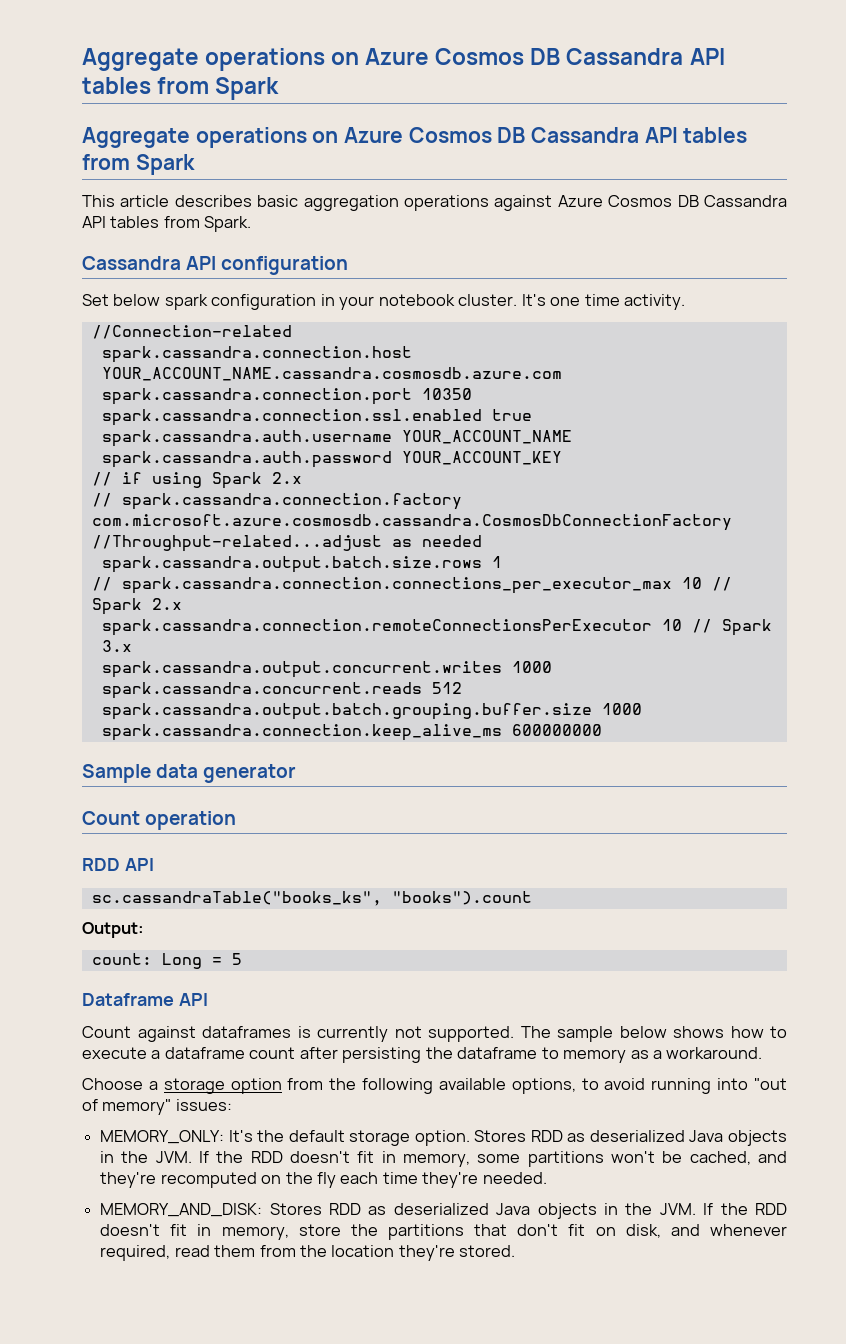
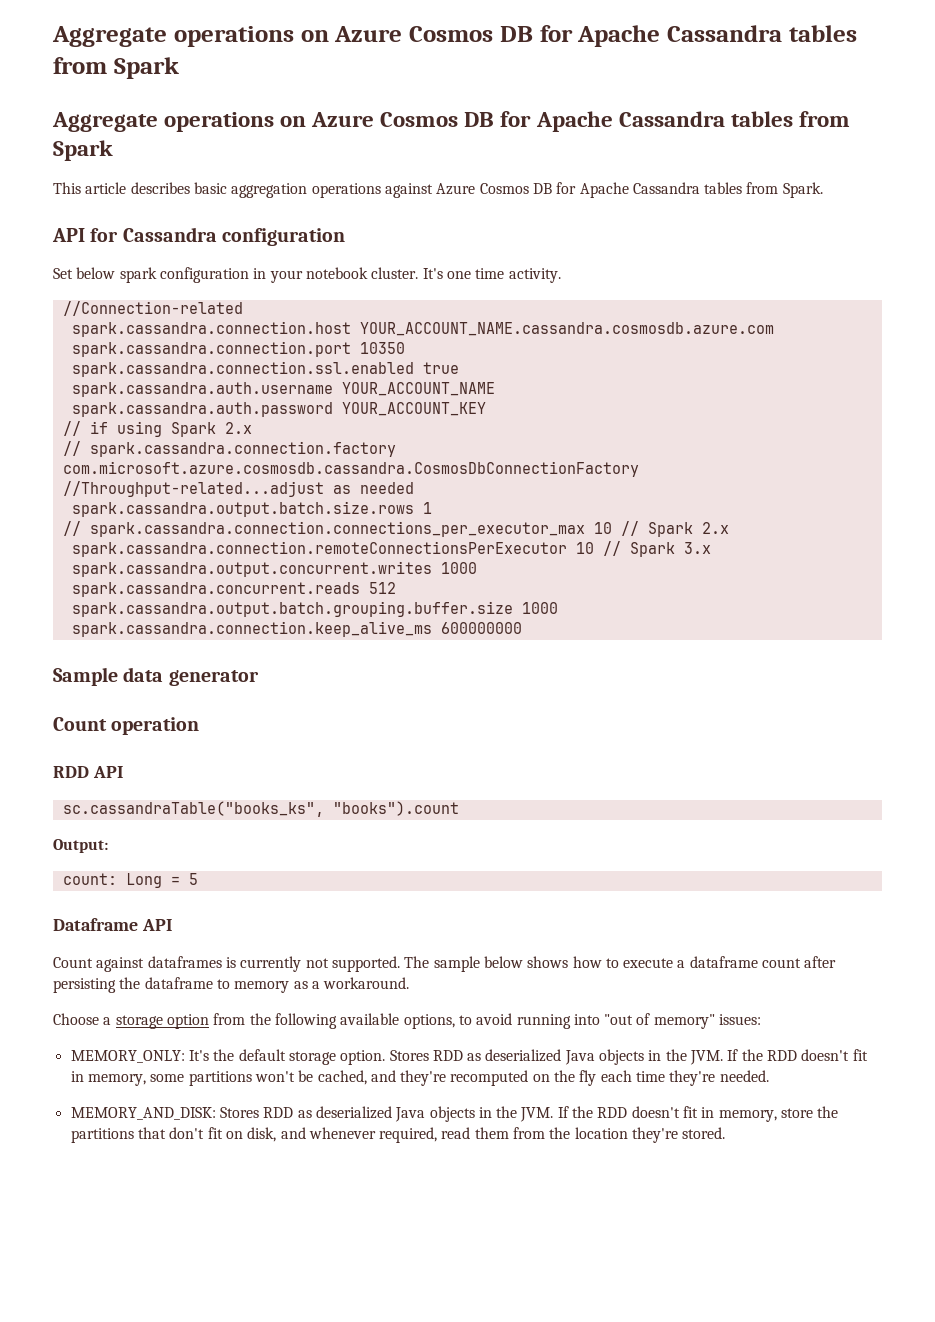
[82,48,725,71] Aggregate operations on Azure Cosmos DB Cassandra API -> [52,25,782,47] Aggregate operations on Azure Cosmos DB for Apache Cassandra
[531,127,678,143] Cassandra API -> [500,111,725,132] for Apache Cassandra
[703,195,787,207] [82,216,106,228] Cassandra API -> [556,182,700,198] for Apache Cassandra
[82,256,217,270] Cassandra API -> [52,227,217,242] API for Cassandra

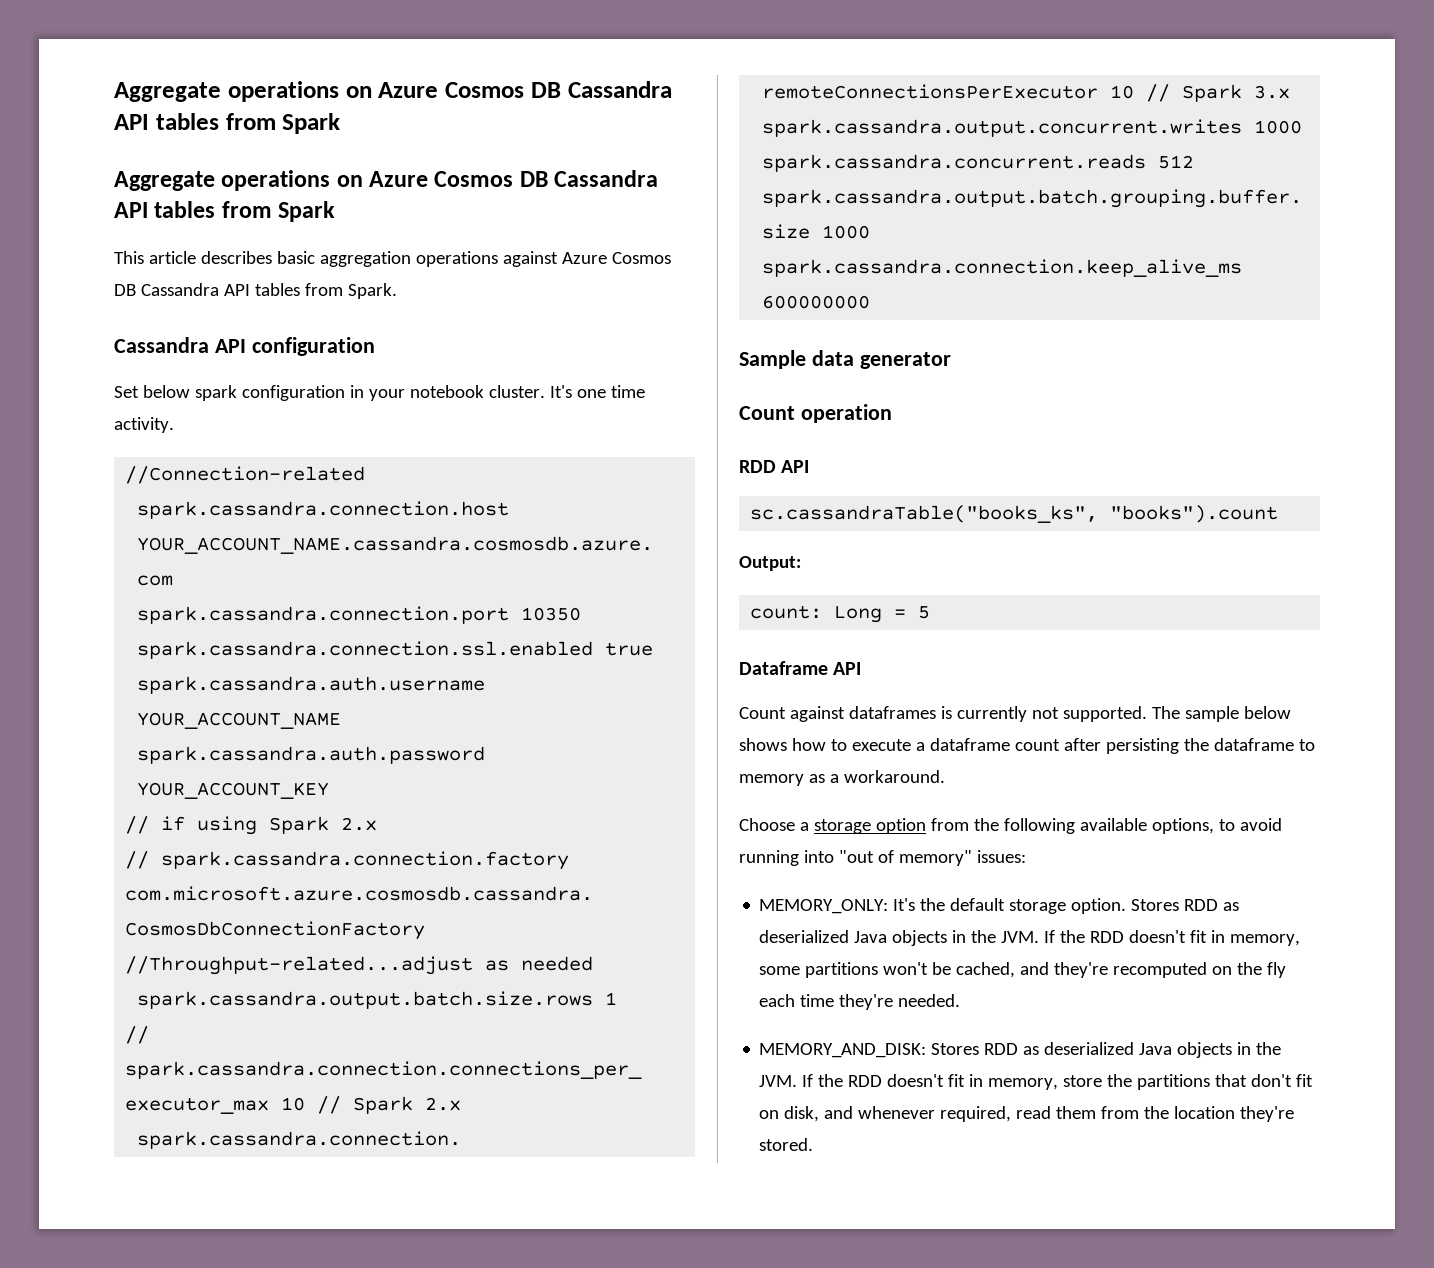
[52,25,782,47] Aggregate operations on Azure Cosmos DB for Apache Cassandra -> [114,81,672,102] [114,114,149,130] Aggregate operations on Azure Cosmos DB Cassandra API
[500,111,725,132] for Apache Cassandra -> [554,170,659,187] [114,202,148,218] Cassandra API
[556,182,700,198] for Apache Cassandra -> [140,283,250,296] Cassandra API
[52,227,217,242] API for Cassandra -> [114,337,246,353] Cassandra API

